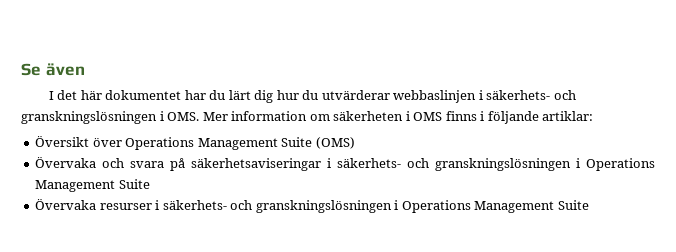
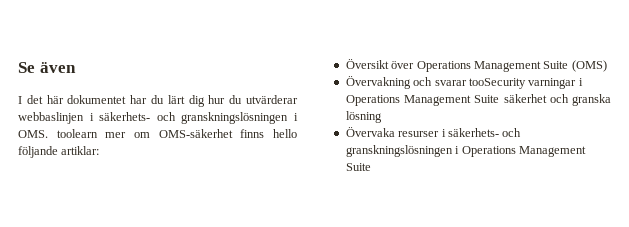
[202,111,485,121] Mer information om säkerheten i OMS finns i -> [56,129,297,138] toolearn mer om OMS-säkerhet finns hello
[35,157,656,171] [35,179,150,192] Övervaka och svara på säkerhetsaviseringar i säkerhets- och granskningslösningen i Operations Management Suite -> [345,76,583,89] [345,94,611,106] [345,111,382,123] Övervakning och svarar tooSecurity varningar i Operations Management Suite säkerhet och granska lösning

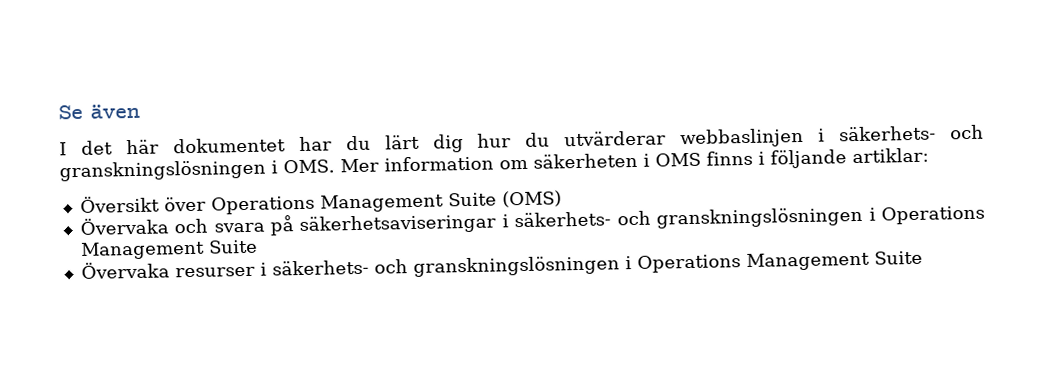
[56,129,297,138] toolearn mer om OMS-säkerhet finns hello -> [340,150,765,173] Mer information om säkerheten i OMS finns i
[345,76,583,89] [345,94,611,106] [345,111,382,123] Övervakning och svarar tooSecurity varningar i Operations Management Suite säkerhet och granska lösning -> [79,205,985,236] [80,239,258,260] Övervaka och svara på säkerhetsaviseringar i säkerhets- och granskningslösningen i Operations Management Suite

